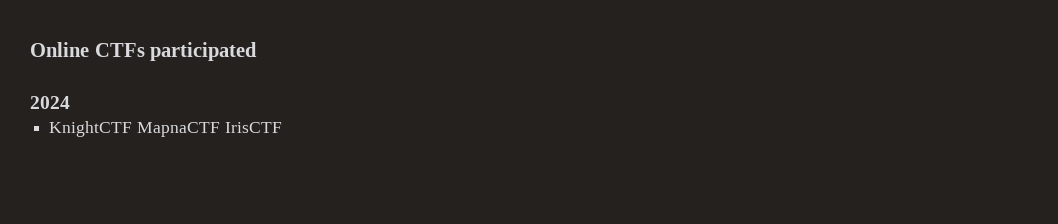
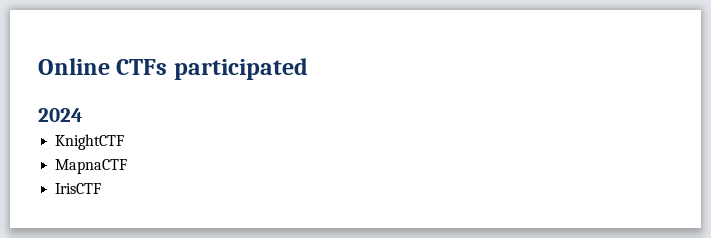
(133, 129) none -> (125, 142) //
(220, 129) none -> (128, 166) //

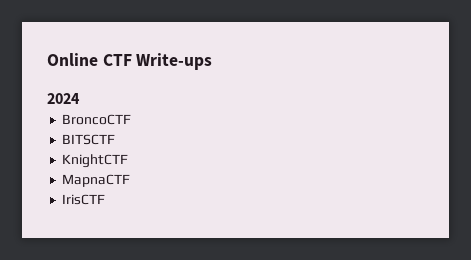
[116,58,308,80] CTFs participated -> [102,53,213,70] CTF Write-ups
(83, 115) none -> [62,114,132,125] [62,134,116,145] // BroncoCTF // BITSCTF

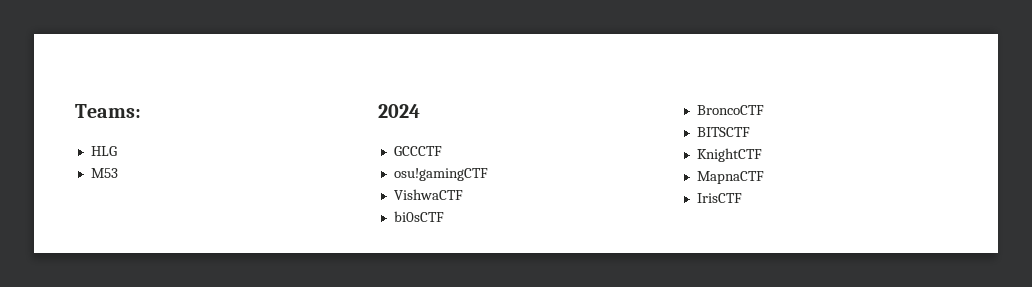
[47,53,213,70] [47,93,80,104] Online CTF Write-ups // 2024 -> [75,104,141,118] [90,146,117,156] [90,168,118,178] [378,104,420,118] [393,146,442,156] [393,168,488,181] [393,189,463,200] [393,211,444,222] Teams: // HLG // M53 // 2024 // GCCCTF // osu!gamingCTF // VishwaCTF // bi0sCTF

